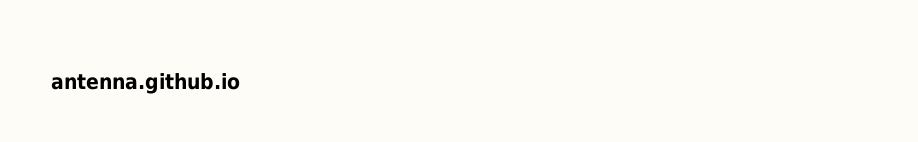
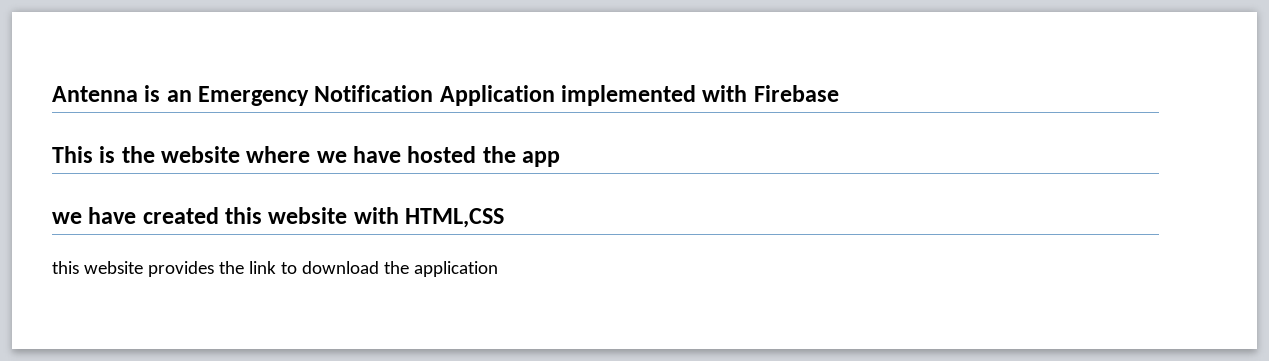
[51,73,240,94] antenna.github.io -> [52,85,839,106] [52,146,561,167] [52,207,505,228] [52,261,498,277] Antenna is an Emergency Notification Application implemented with Firebase // This is the website where we have hosted the app // we have created this website with HTML,CSS // this website provides the link to download the application

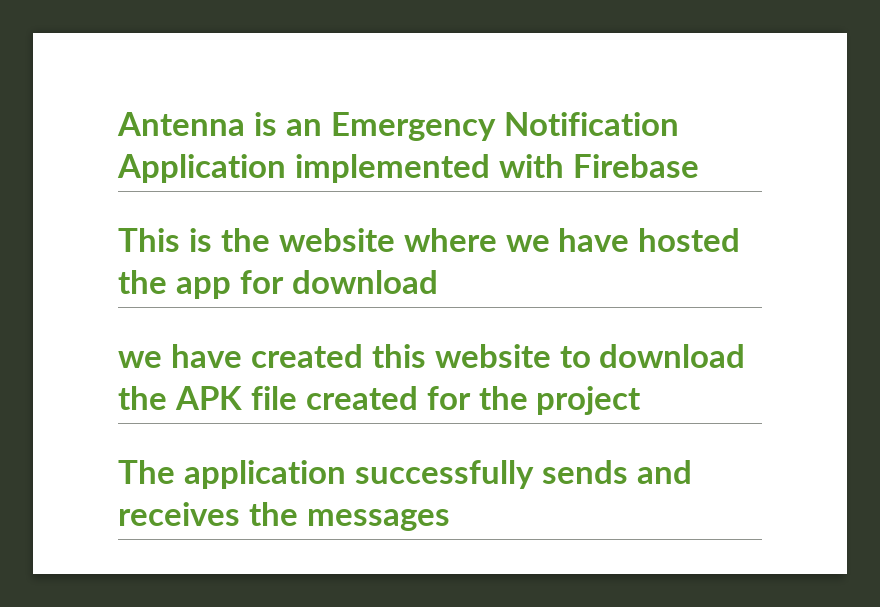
(561, 159) none -> [239,270,438,294] for download
[353,207,505,228] [52,261,498,277] with HTML,CSS // this website provides the link to download the application -> [559,344,746,368] [118,386,642,415] [118,460,692,489] [118,502,450,531] to download the APK file created for the project // The application successfully sends and receives the messages

